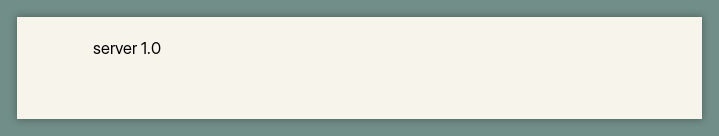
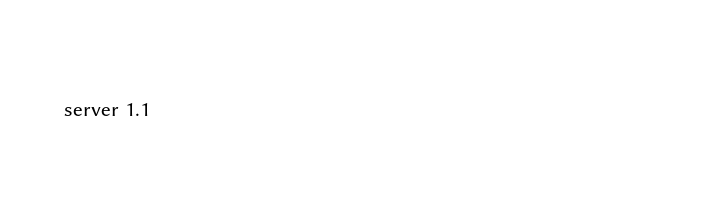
[141,42,162,54] 1.0 -> [124,103,150,116] 1.1

